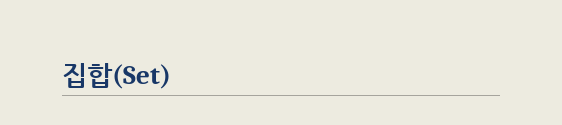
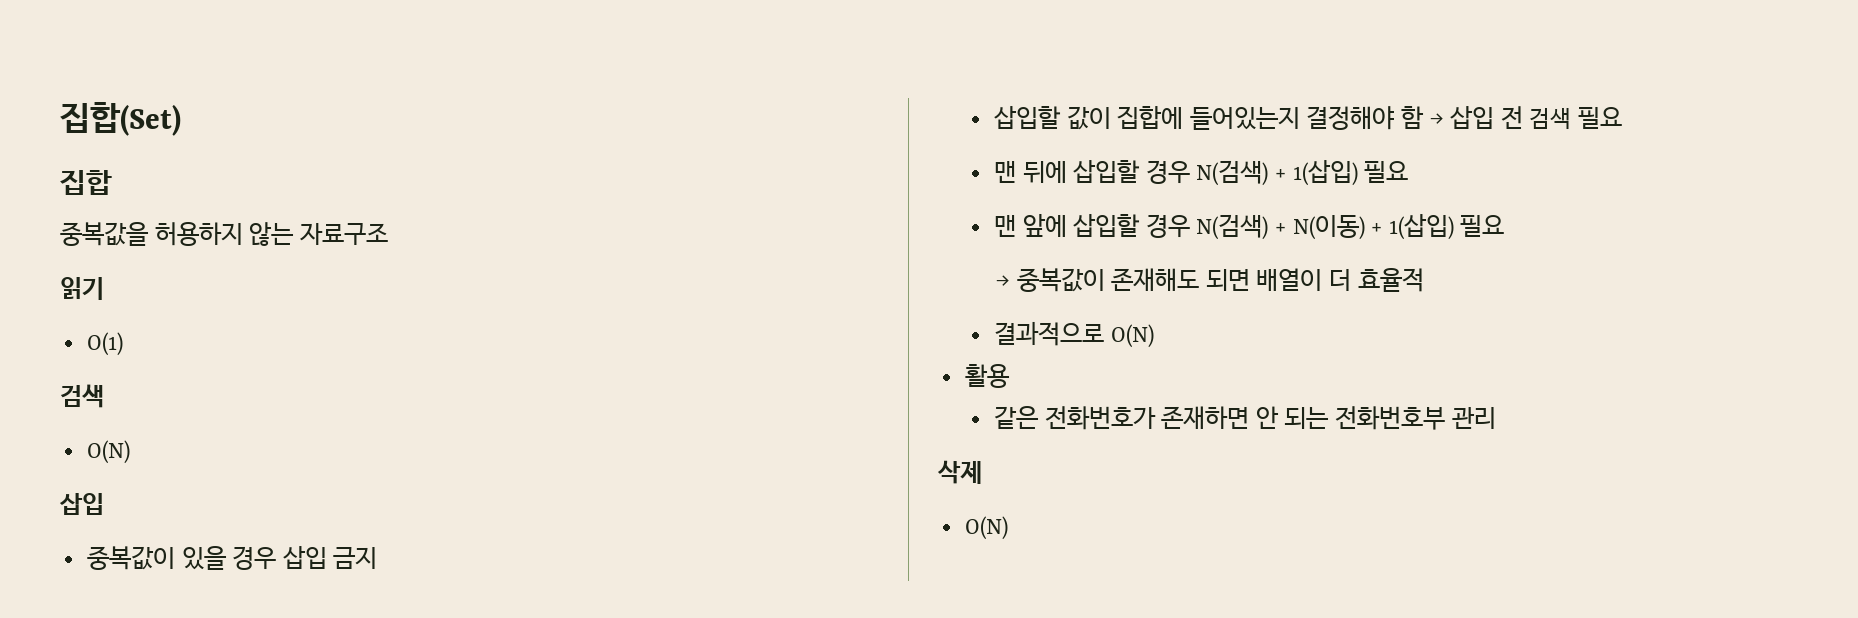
(171, 76) none -> [60,170,112,195] [60,222,388,246] [60,277,104,300] [86,332,123,356] [60,384,104,408] [86,440,130,464] [59,493,104,515] [86,546,378,570] [993,106,1623,130] [993,160,1409,186] [993,214,1505,240] [995,268,1424,292] [993,321,1154,348] [964,364,1010,388] [993,406,1496,430] [937,460,982,484] [964,516,1008,540] // 집합 // 중복값을 허용하지 않는 자료구조 // 읽기 // O(1) // 검색 // O(N) // 삽입 // 중복값이 있을 경우 삽입 금지 // 삽입할 값이 집합에 들어있는지 결정해야 함 → 삽입 전 검색 필요 // 맨 뒤에 삽입할 경우 N(검색) + 1(삽입) 필요 // 맨 앞에 삽입할 경우 N(검색) + N(이동) + 1(삽입) 필요 // → 중복값이 존재해도 되면 배열이 더 효율적 // 결과적으로 O(N) // 활용 // 같은 전화번호가 존재하면 안 되는 전화번호부 관리 // 삭제 // O(N)

